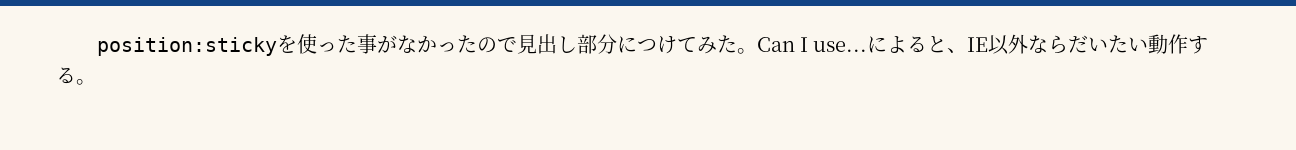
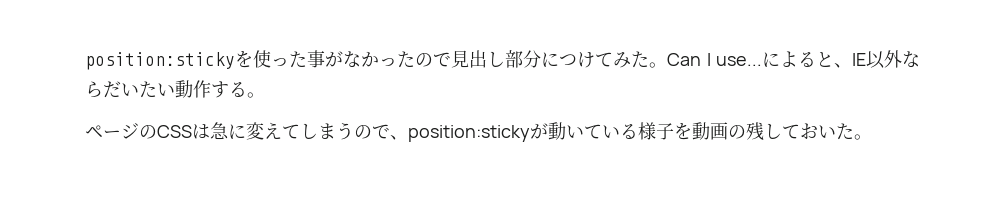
(96, 82) none -> [85,122,872,142] // ページのCSSは急に変えてしまうので、position:stickyが動いている様子を動画の残しておいた。

